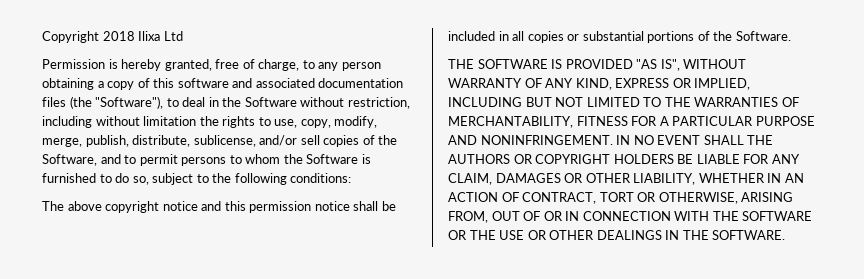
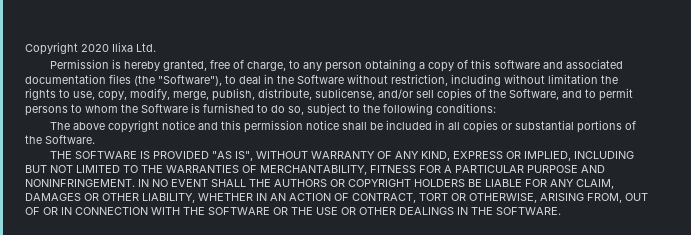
[102,31,183,41] 2018 Ilixa Ltd -> [81,42,156,52] 2020 Ilixa Ltd.

